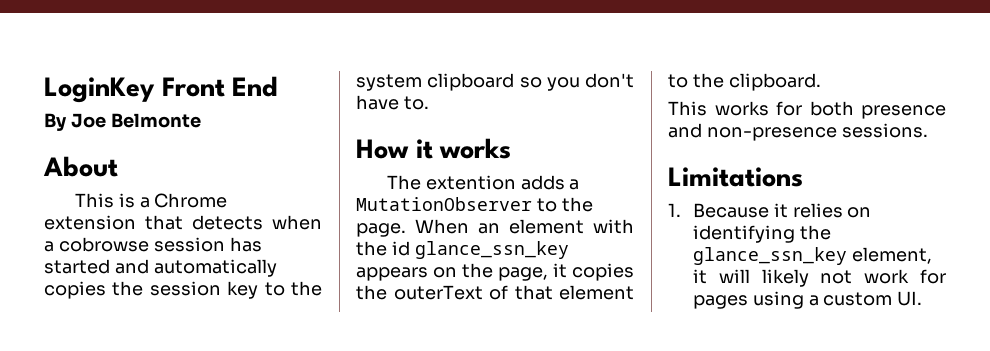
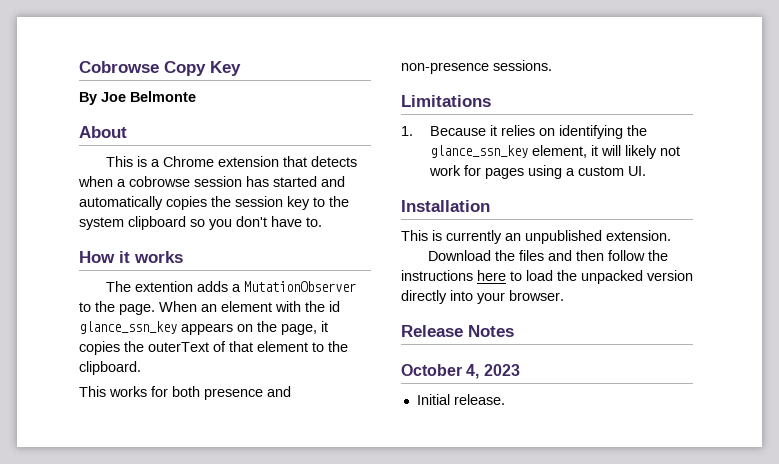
[44,76,279,103] LoginKey Front End -> [79,61,241,76] Cobrowse Copy Key
(923, 298) none -> [401,200,490,212] [401,230,671,244] [428,250,669,261] [401,270,693,284] [401,290,564,304] [401,325,514,337] [401,364,520,379] [416,394,505,405] // Installation // This is currently an unpublished extension. // Download the files and then follow the instructions here to load the unpacked version directly into your browser. // Release Notes // October 4, 2023 // Initial release.

